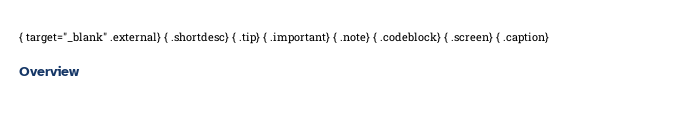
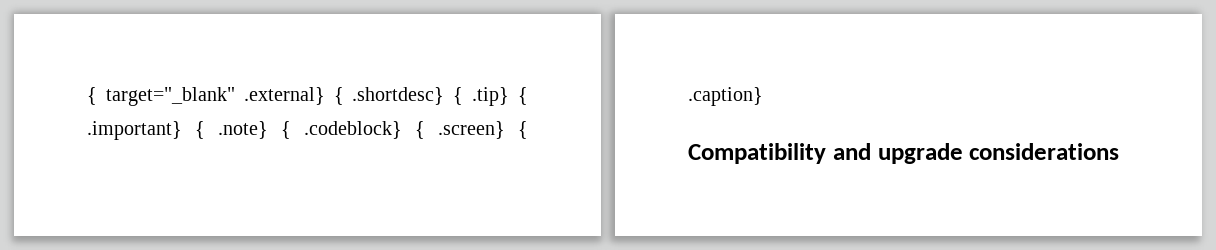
[19,65,80,76] Overview -> [688,143,1120,164] Compatibility and upgrade considerations

